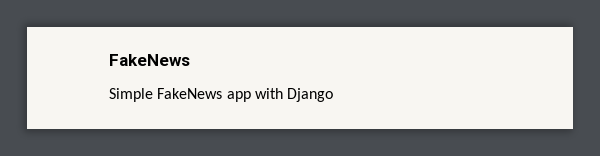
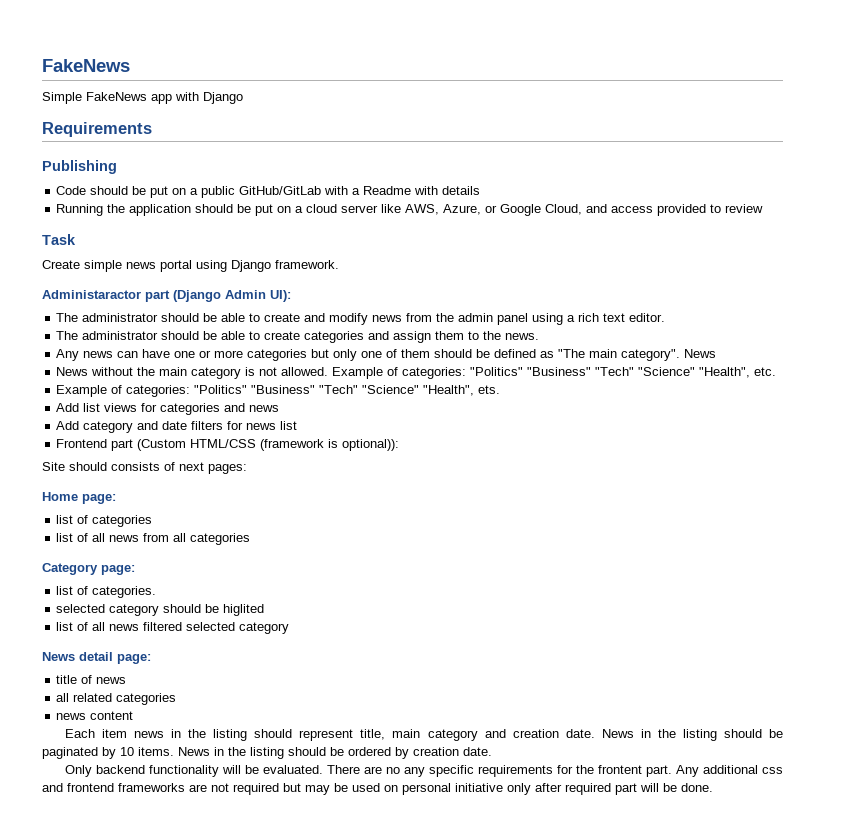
(334, 95) none -> [42,122,152,137] [42,160,117,174] [56,186,481,198] [56,204,764,216] [42,234,76,245] [42,260,339,272] [42,290,291,302] [56,313,666,325] [56,331,540,343] [56,349,717,361] [56,367,777,379] [56,385,501,397] [56,403,280,415] [56,421,298,433] [56,439,400,451] [42,462,247,474] [42,492,116,504] [56,515,153,527] [56,533,251,545] [42,563,135,575] [56,586,157,598] [56,604,265,616] [56,622,290,634] [42,652,151,664] [56,675,127,684] [56,693,177,705] [56,711,134,720] [64,729,784,741] [42,747,492,759] [64,765,784,777] [42,783,713,795] // Requirements // Publishing // Code should be put on a public GitHub/GitLab with a Readme with details // Running the application should be put on a cloud server like AWS, Azure, or Google Cloud, and access provided to review // Task // Create simple news portal using Django framework. // Administaractor part (Django Admin UI): // The administrator should be able to create and modify news from the admin panel using a rich text editor. // The administrator should be able to create categories and assign them to the news. // Any news can have one or more categories but only one of them should be defined as "The main category". News // News without the main category is not allowed. Example of categories: "Politics" "Business" "Tech" "Science" "Health", etc. // Example of categories: "Politics" "Business" "Tech" "Science" "Health", ets. // Add list views for categories and news // Add category and date filters for news list // Frontend part (Custom HTML/CSS (framework is optional)): // Site should consists of next pages: // Home page: // list of categories // list of all news from all categories // Category page: // list of categories. // selected category should be higlited // list of all news filtered selected category // News detail page: // title of news // all related categories // news content // Each item news in the listing should represent title, main category and creation date. News in the listing should be paginated by 10 items. News in the listing should be ordered by creation date. // Only backend functionality will be evaluated. There are no any specific requirements for the frontent part. Any additional css and frontend frameworks are not required but may be used on personal initiative only after required part will be done.

